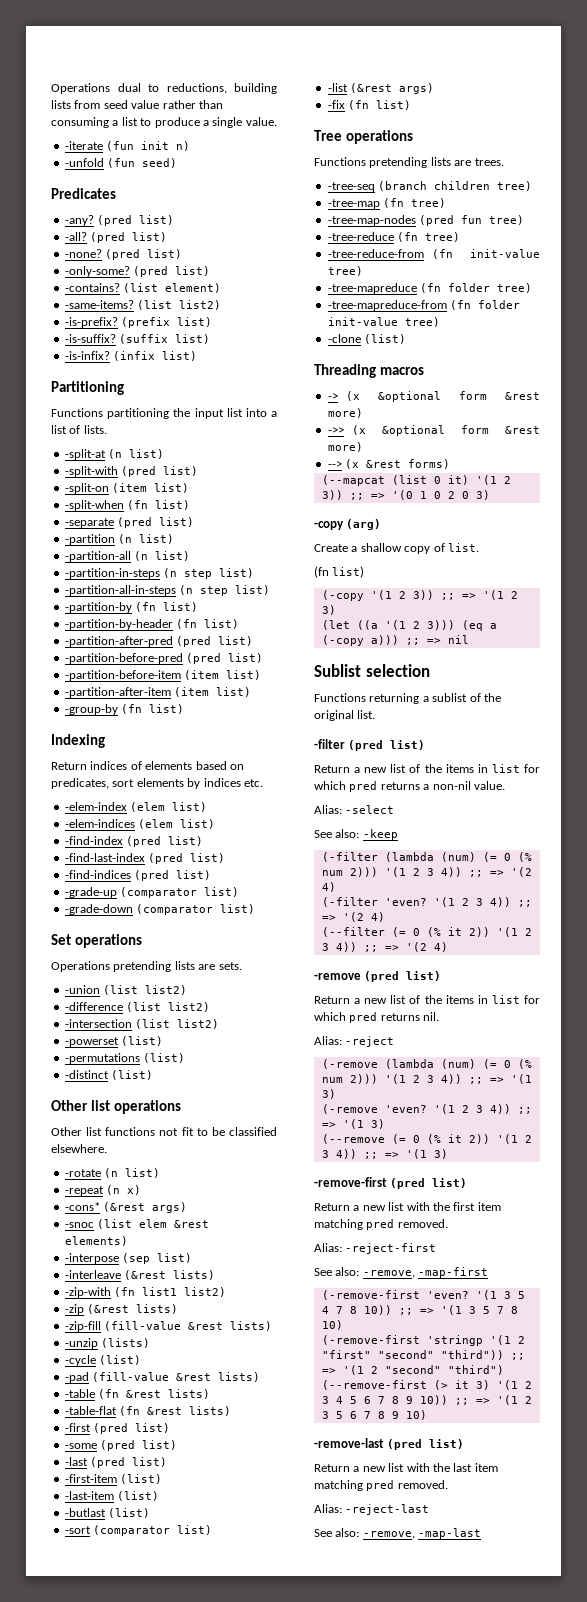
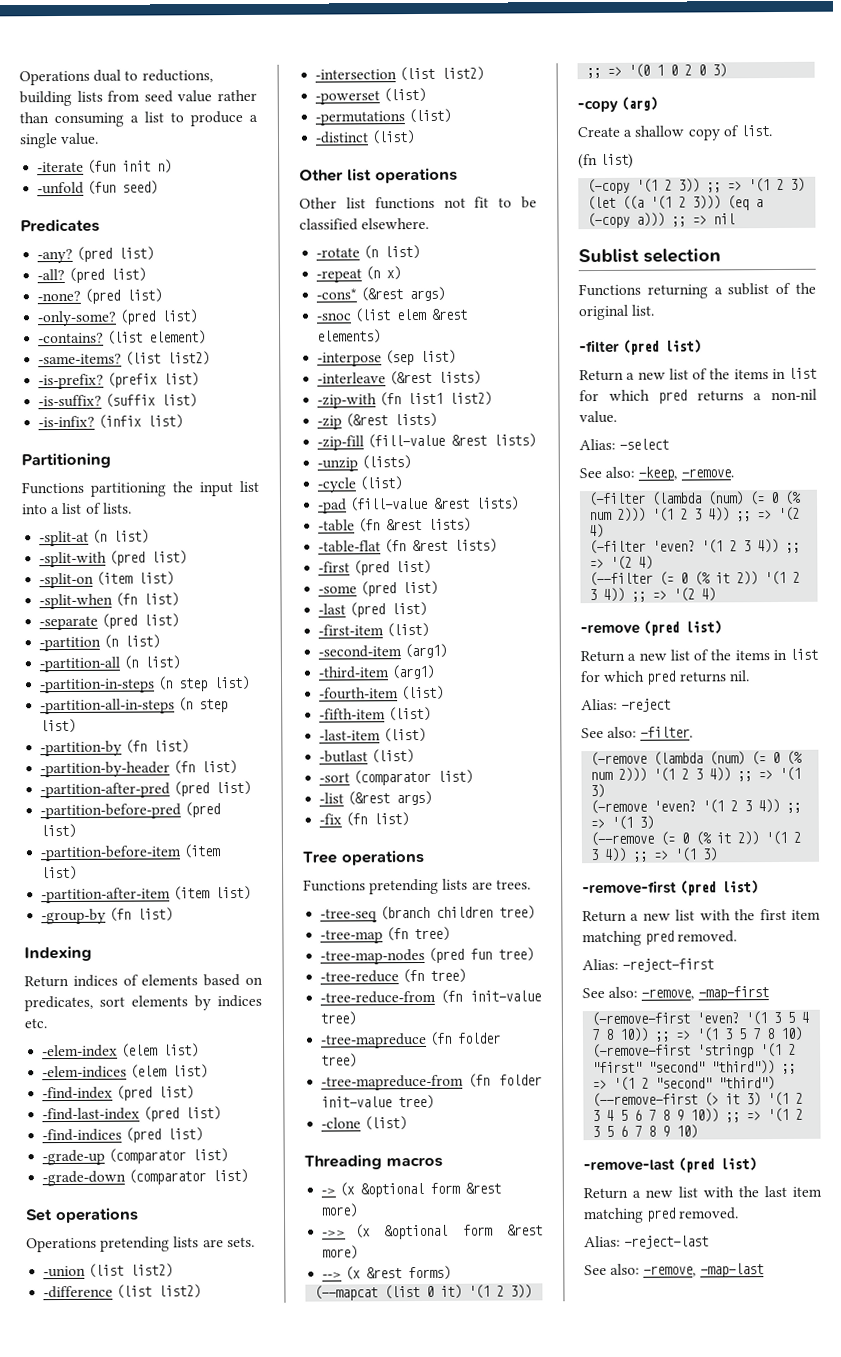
(163, 1479) none -> [318,643,448,659] [318,664,436,680] [319,685,445,701] [319,706,432,722] // -second-item (arg1) // -third-item (arg1) // -fourth-item (list) // -fifth-item (list)
[362,829,398,840] -keep -> [638,466,734,481] -keep, -remove.
(395, 1041) none -> [581,726,694,739] // See also: -filter.

